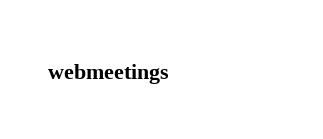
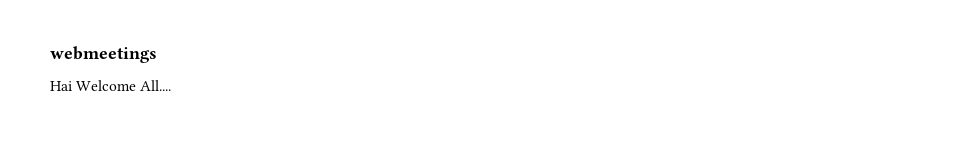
(169, 74) none -> [50,80,172,91] // Hai Welcome All....

